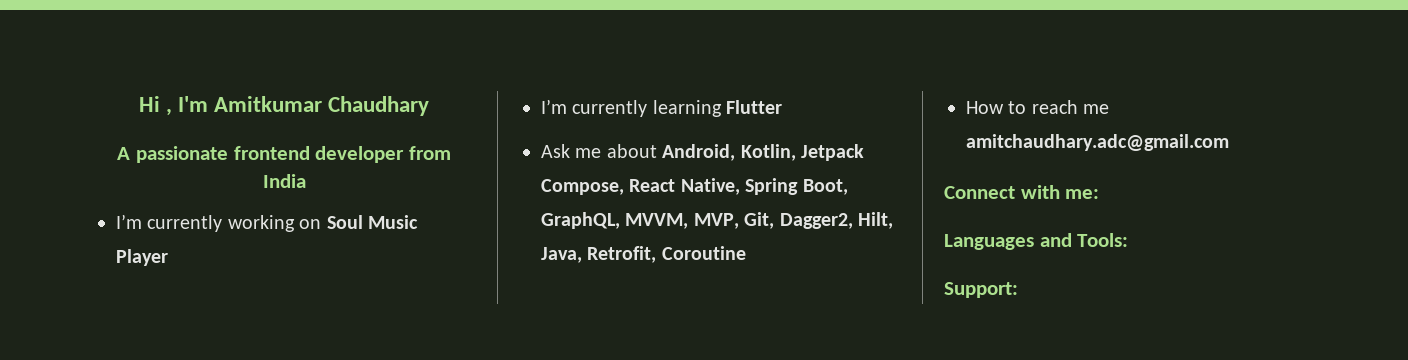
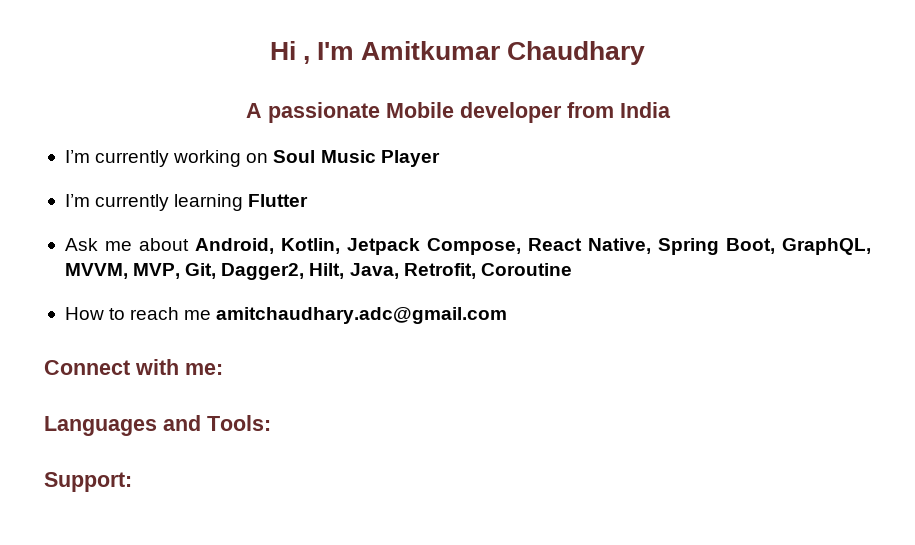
[233,146,310,160] frontend -> [385,102,454,118] Mobile

